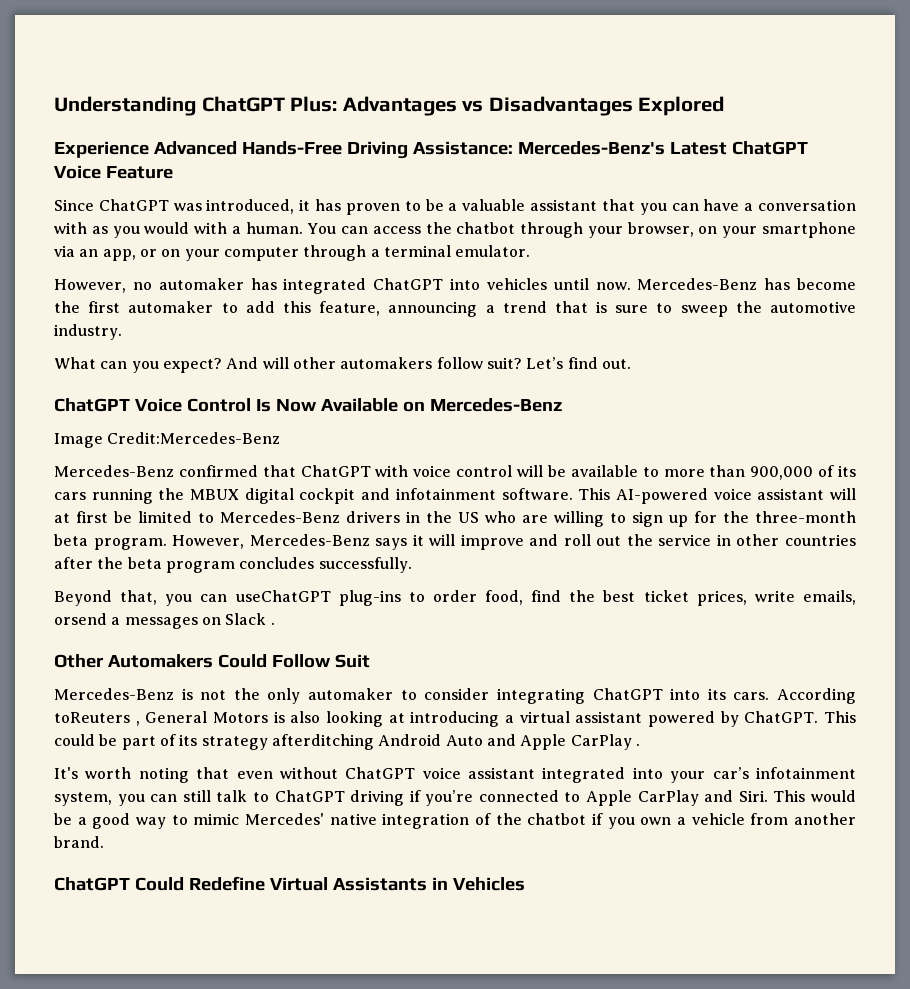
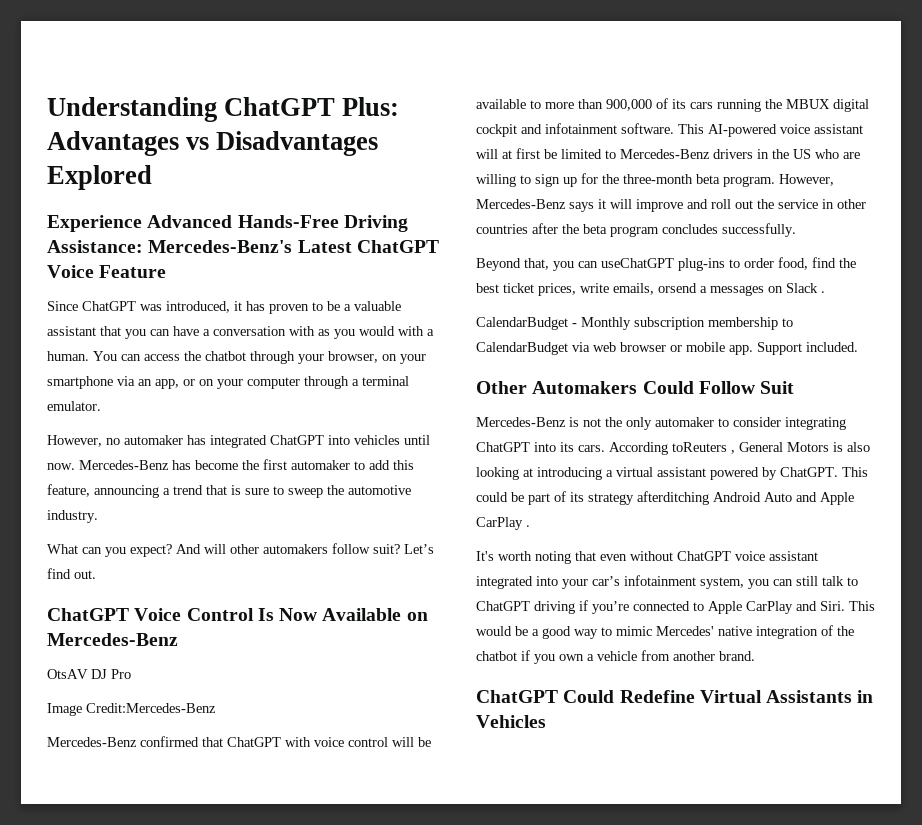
(562, 405) none -> [47,669,131,679] // OtsAV DJ Pro
(275, 623) none -> [476,317,793,330] [476,342,858,355] // CalendarBudget - Monthly subscription membership to CalendarBudget via web browser or mobile app. Support included.

